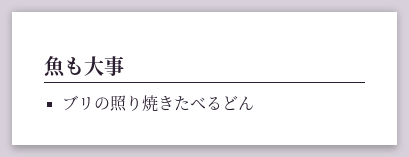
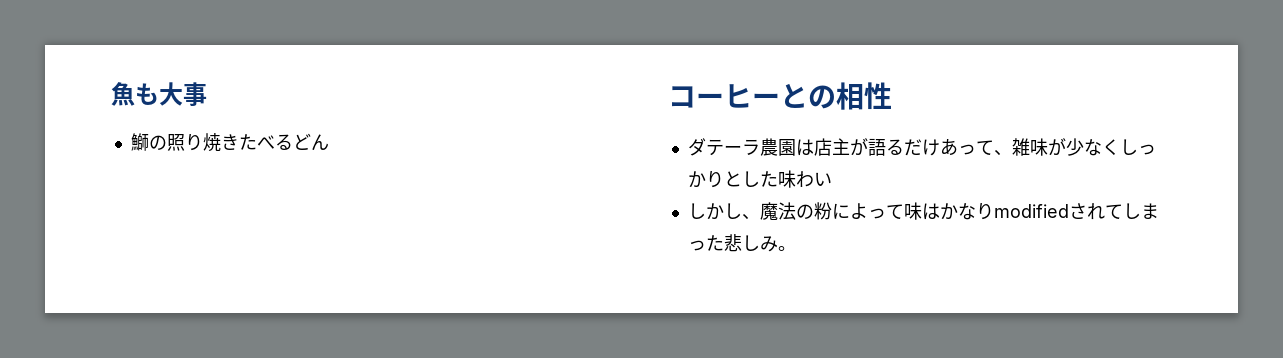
[61,95,94,111] ブリ -> [130,133,149,151] 鰤
(254, 103) none -> [668,82,892,110] [687,138,1156,156] [687,170,832,188] [687,202,1159,220] [687,234,796,252] // コーヒーとの相性 // ダテーラ農園は店主が語るだけあって、雑味が少なくしっかりとした味わい // しかし、魔法の粉によって味はかなりmodifiedされてしまった悲しみ。

